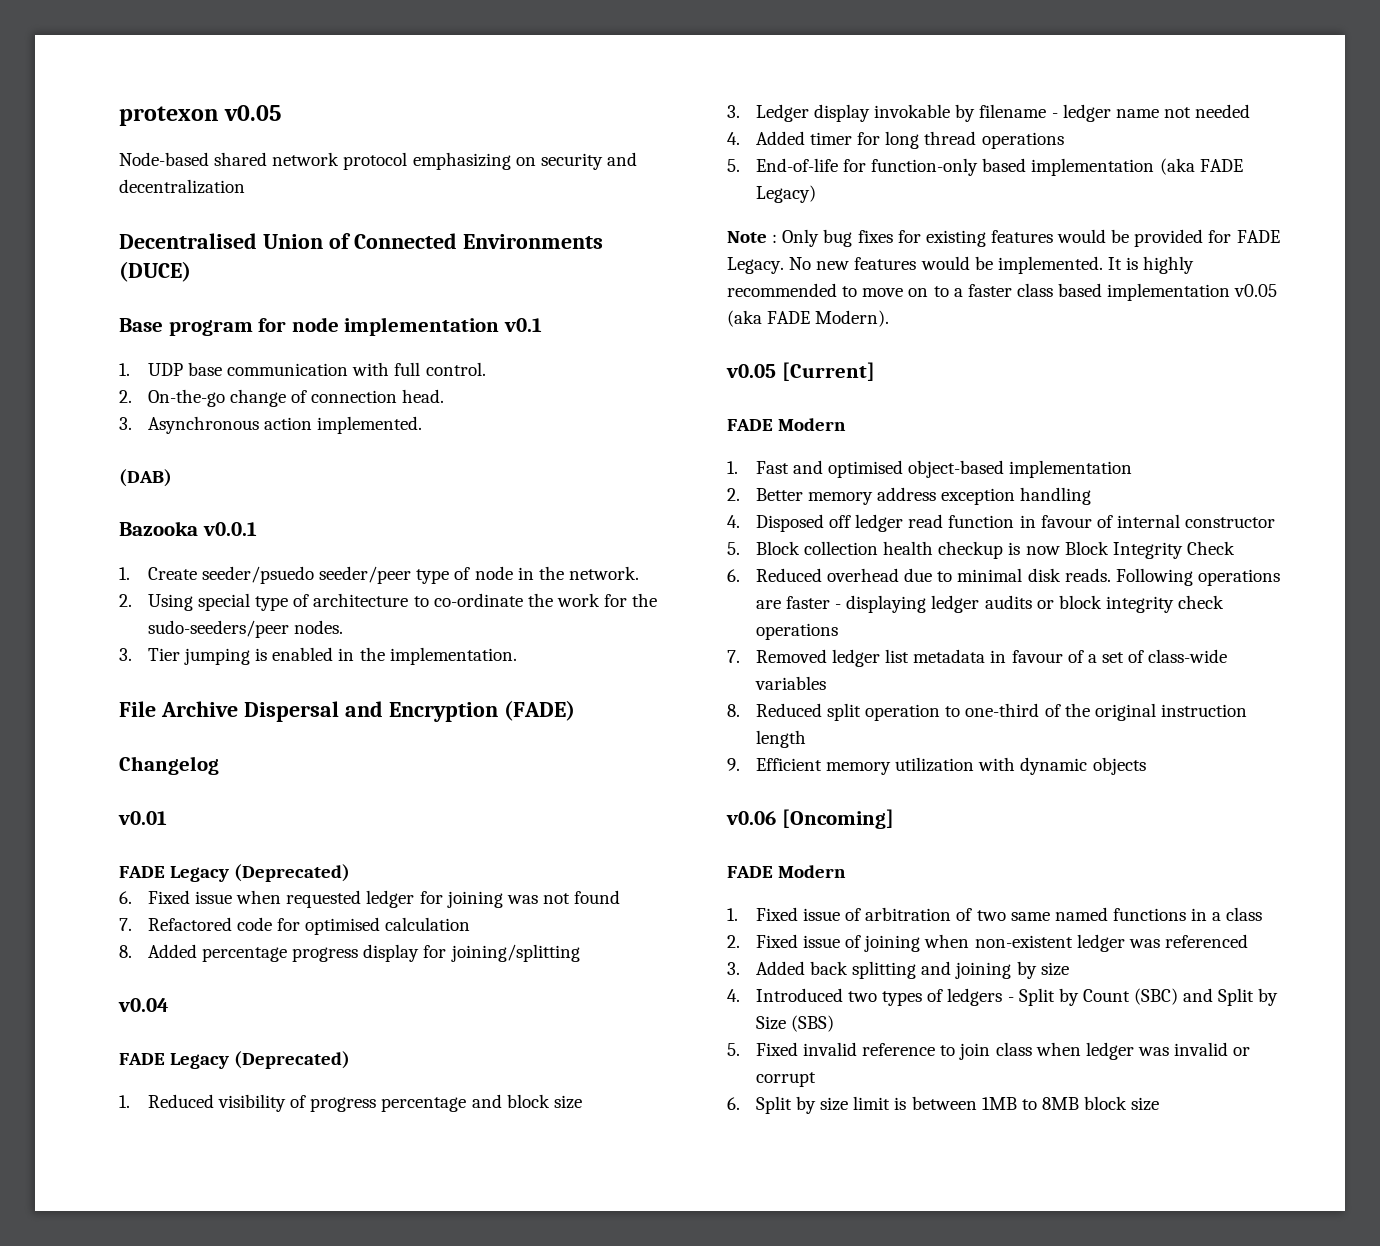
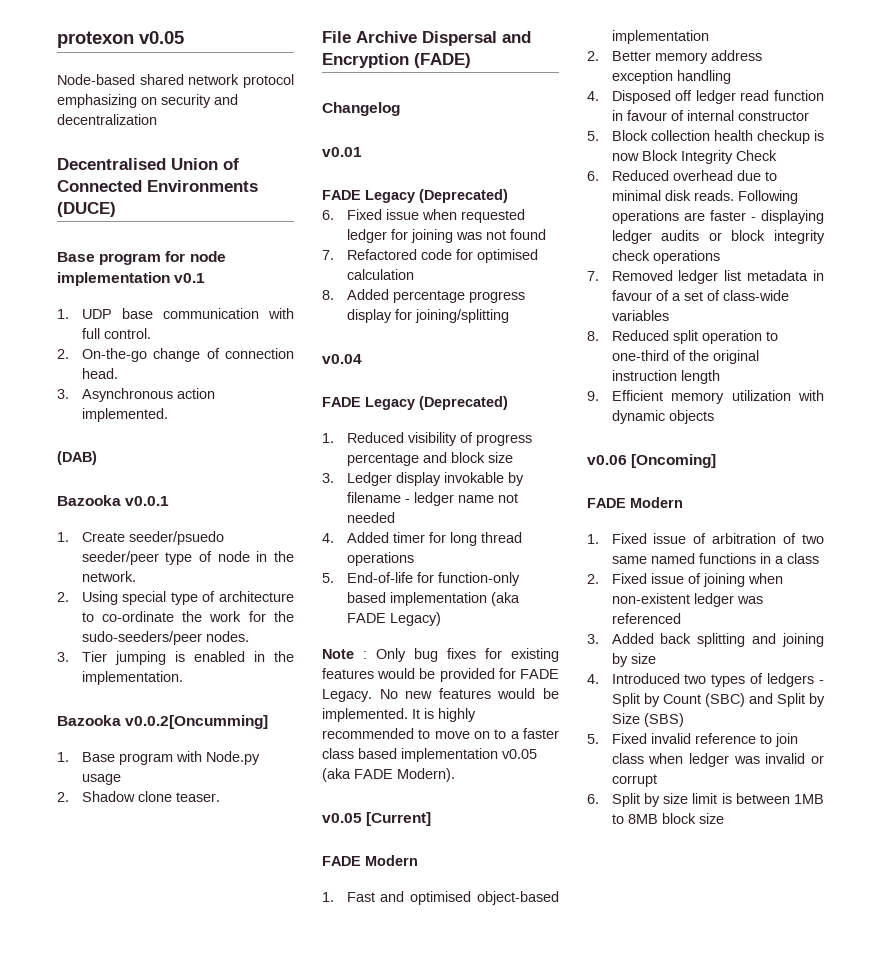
(517, 656) none -> [57,715,269,729] [57,751,260,765] [81,774,121,785] [57,791,220,802] // Bazooka v0.0.2[Oncumming] // 1. Base program with Node.py usage // 2. Shadow clone teaser.

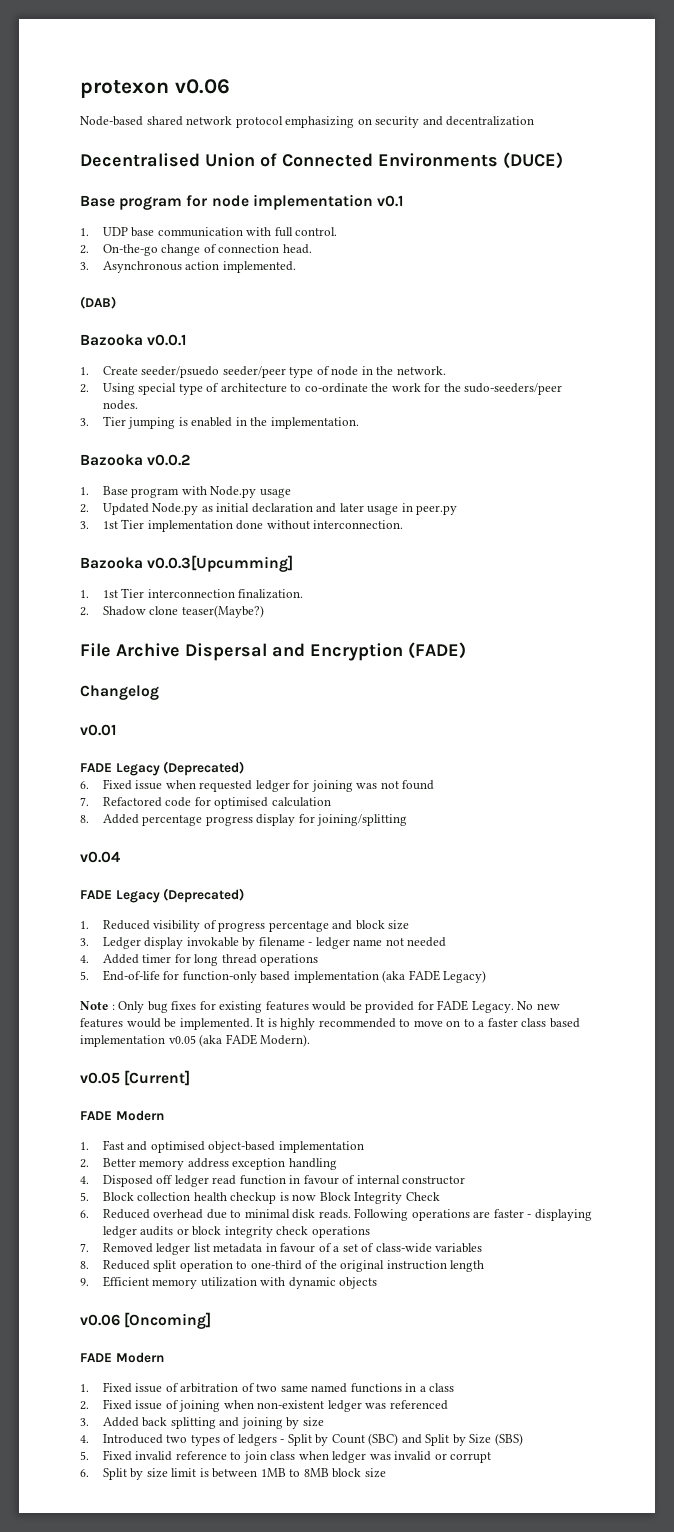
[139,31,184,44] v0.05 -> [174,79,230,94] v0.06
[125,715,269,729] v0.0.2[Oncumming] -> [147,454,191,466] v0.0.2
(121, 779) none -> [80,503,458,515] [80,519,404,532] [80,555,294,572] [80,588,304,599] // 2. Updated Node.py as initial declaration and later usage in peer.py // 3. 1st Tier implementation done without interconnection. // Bazooka v0.0.3[Upcumming] // 1. 1st Tier interconnection finalization.
[175,792,220,802] teaser. -> [181,605,264,618] teaser(Maybe?)

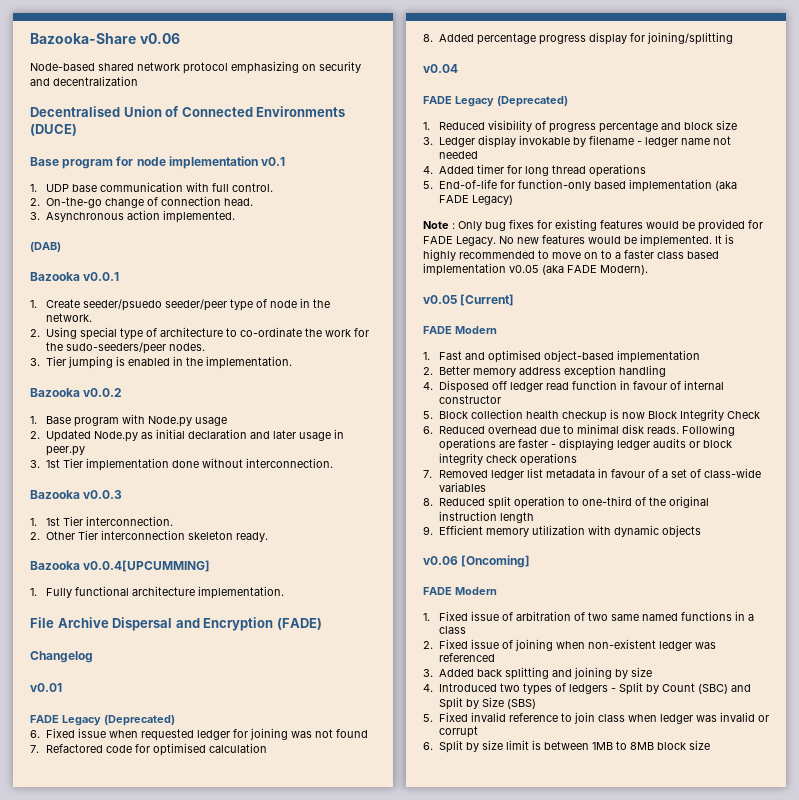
[80,80,169,98] protexon -> [30,33,136,44] Bazooka-Share
[147,555,294,572] v0.0.3[Upcumming] -> [83,490,123,499] v0.0.3
[147,589,304,599] [80,605,264,618] interconnection finalization. // 2. Shadow clone teaser(Maybe?) -> [85,516,173,526] [30,530,268,542] [30,560,211,572] [30,586,284,599] interconnection. // 2. Other Tier interconnection skeleton ready. // Bazooka v0.0.4[UPCUMMING] // 1. Fully functional architecture implementation.

